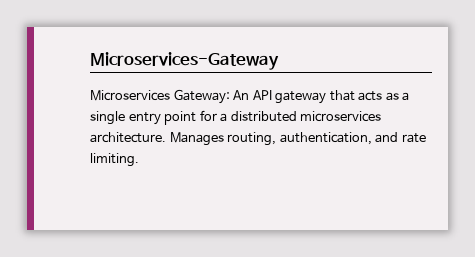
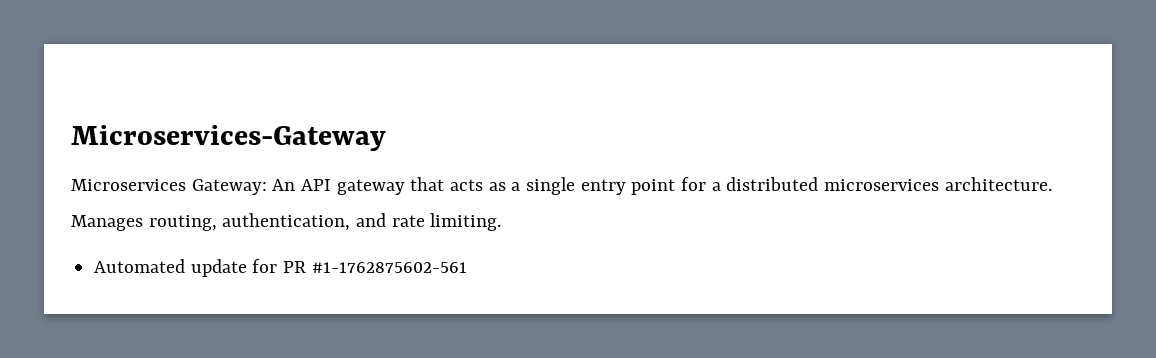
(139, 160) none -> [94,259,467,277] // Automated update for PR #1-1762875602-561

